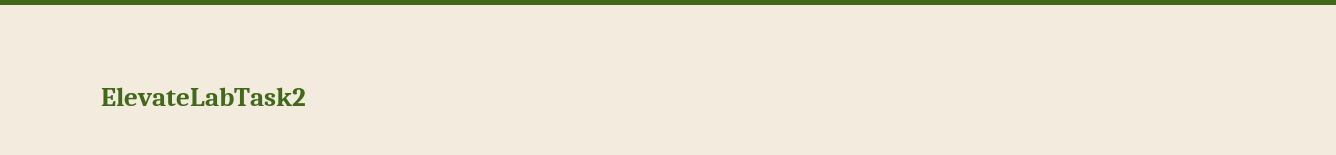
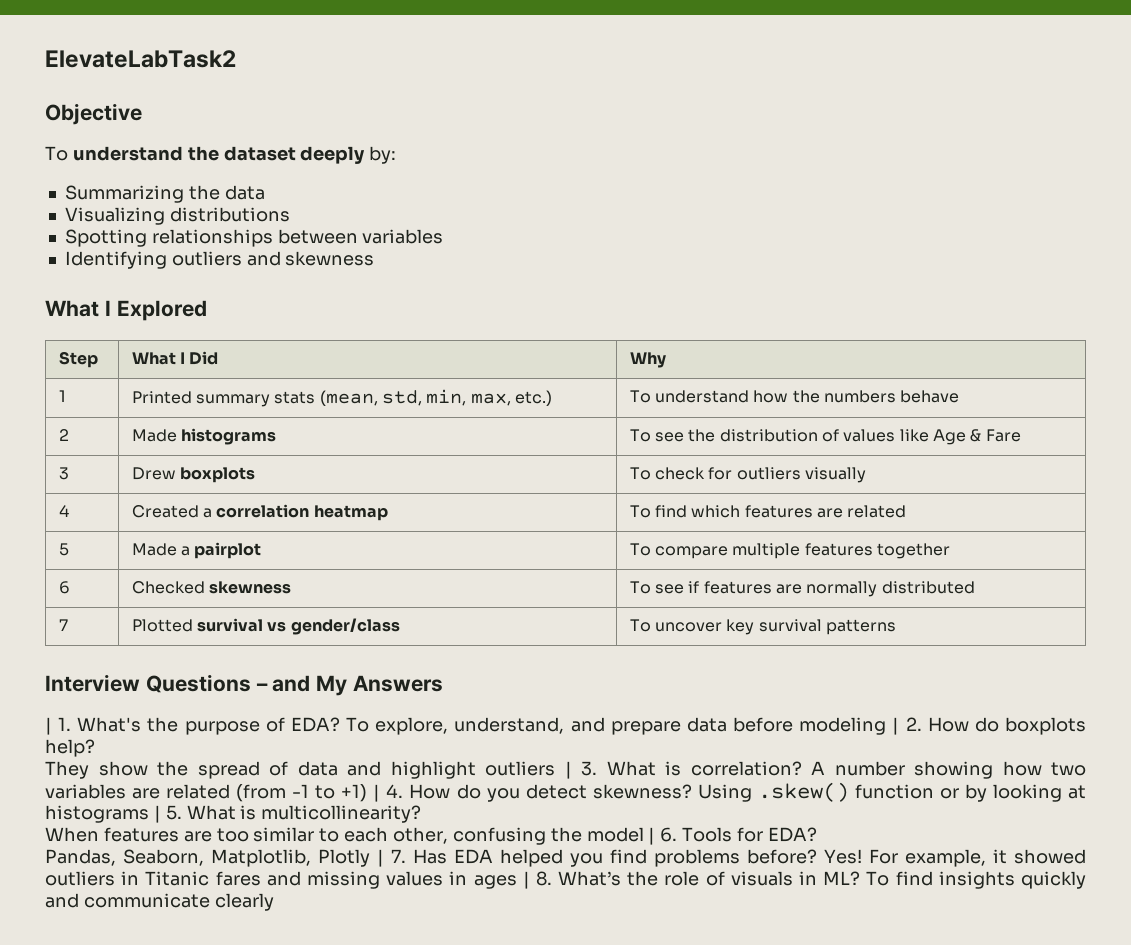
(306, 96) none -> [45,103,142,125] [45,146,397,164] [64,185,265,203] [64,207,290,225] [64,229,444,247] [64,251,375,269] [45,300,207,321] [58,351,98,368] [131,351,219,365] [629,352,666,368] [58,390,66,402] [131,389,553,407] [629,390,960,403] [58,429,69,441] [131,428,277,445] [629,429,1021,445] [58,467,69,480] [131,467,256,483] [629,467,867,483] [58,505,69,517] [131,504,388,521] [629,505,907,518] [58,543,69,556] [131,542,262,559] [629,543,951,559] [58,581,70,594] [131,581,292,594] [629,581,975,597] [58,619,68,631] [131,618,400,635] [629,619,897,635] [45,674,444,696] [45,717,1086,735] [45,739,95,757] [45,761,1086,779] [45,782,1086,802] [45,805,422,823] [45,827,817,845] [45,849,1086,867] [45,871,1086,889] [45,893,274,911] // Objective // To understand the dataset deeply by: // Summarizing the data // Visualizing distributions // Spotting relationships between variables // Identifying outliers and skewness // What I Explored // Step | What I Did | Why // 1 | Printed summary stats (mean, std, min, max, etc.) | To understand how the numbers behave // 2 | Made histograms | To see the distribution of values like Age & Fare // 3 | Drew boxplots | To check for outliers visually // 4 | Created a correlation heatmap | To find which features are related // 5 | Made a pairplot | To compare multiple features together // 6 | Checked skewness | To see if features are normally distributed // 7 | Plotted survival vs gender/class | To uncover key survival patterns // Interview Questions – and My Answers // | 1. What's the purpose of EDA? To explore, understand, and prepare data before modeling | 2. How do boxplots help? // They show the spread of data and highlight outliers | 3. What is correlation? A number showing how two variables are related (from -1 to +1) | 4. How do you detect skewness? Using .skew() function or by looking at histograms | 5. What is multicollinearity? // When features are too similar to each other, confusing the model | 6. Tools for EDA? // Pandas, Seaborn, Matplotlib, Plotly | 7. Has EDA helped you find problems before? Yes! For example, it showed outliers in Titanic fares and missing values in ages | 8. What’s the role of visuals in ML? To find insights quickly and communicate clearly

